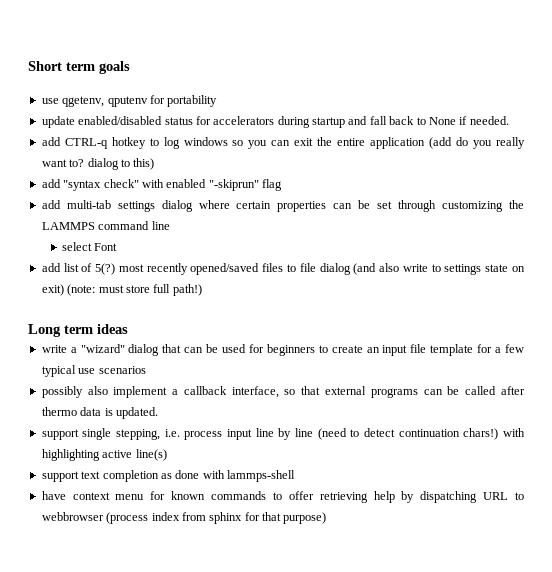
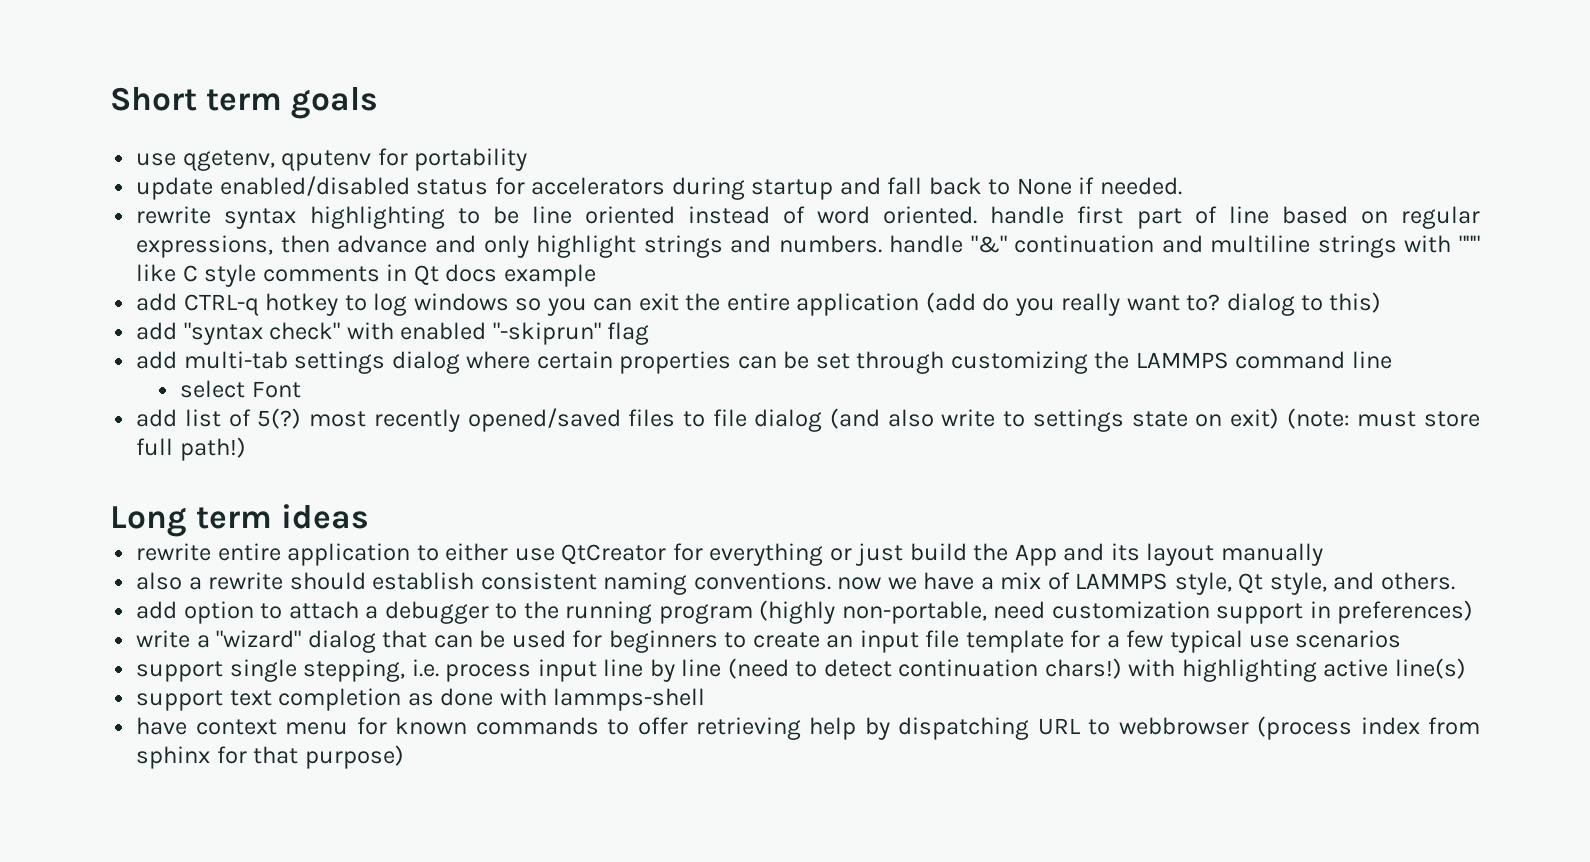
(509, 120) none -> [136,206,1481,229] [136,235,1480,258] [136,264,596,287] // rewrite syntax highlighting to be line oriented instead of word oriented. handle first part of line based on regular expressions, then advance and only highlight strings and numbers. handle "&" continuation and multiline strings with """ like C style comments in Qt docs example
(128, 329) none -> [136,543,1323,566] [136,572,1455,595] [136,600,1474,624] // rewrite entire application to either use QtCreator for everything or just build the App and its layout manually // also a rewrite should establish consistent naming conventions. now we have a mix of LAMMPS style, Qt style, and others. // add option to attach a debugger to the running program (highly non-portable, need customization support in preferences)
[41,386,526,398] [41,407,158,419] // possibly also implement a callback interface, so that external programs can be called after thermo data is updated. -> (1402, 639) none

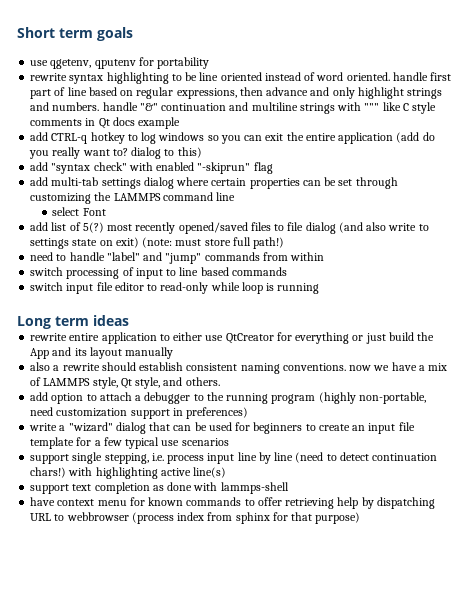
[136,176,1182,200] // update enabled/disabled status for accelerators during startup and fall back to None if needed. -> (210, 63) none
(246, 449) none -> [30,252,325,264] [30,267,287,279] [30,282,320,294] // need to handle "label" and "jump" commands from within // switch processing of input to line based commands // switch input file editor to read-only while loop is running

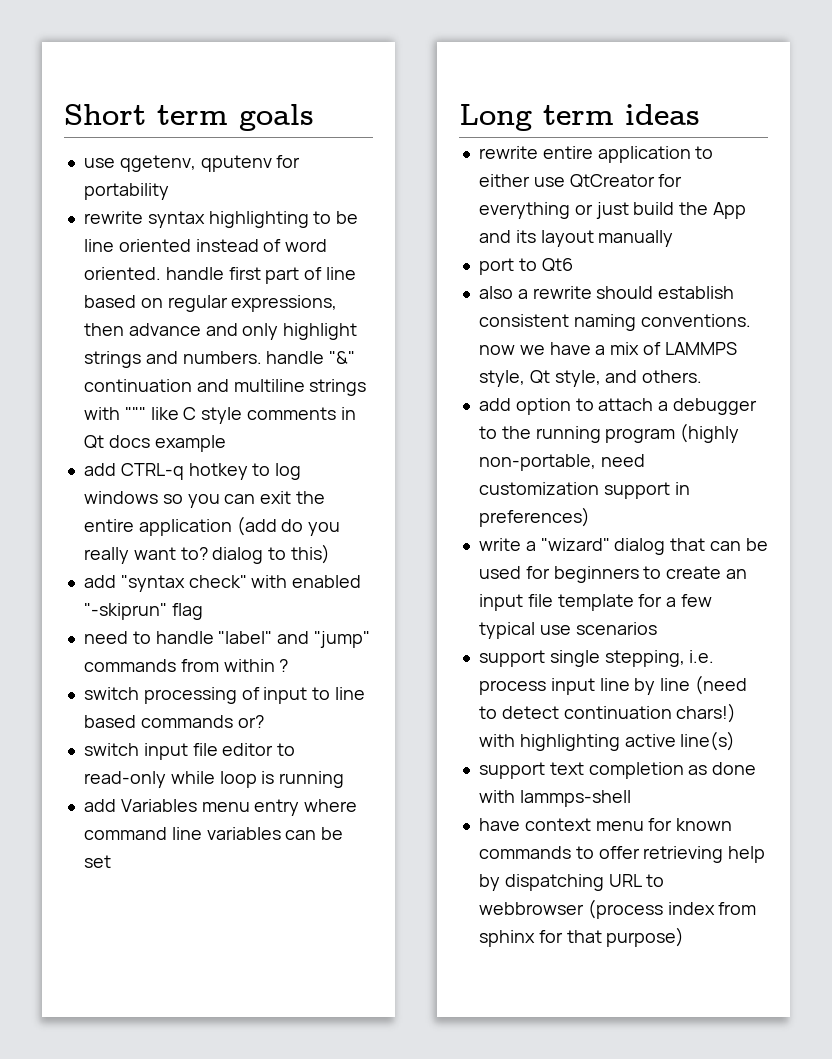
[30,177,398,189] [30,192,236,204] [52,207,106,216] [30,222,429,234] [30,237,285,249] // add multi-tab settings dialog where certain properties can be set through customizing the LAMMPS command line // select Font // add list of 5(?) most recently opened/saved files to file dialog (and also write to settings state on exit) (note: must store full path!) -> (203, 611) none
(325, 256) none -> [279,659,289,672] ?
(287, 271) none -> [237,715,264,728] or?
(320, 288) none -> [83,799,358,816] [83,827,344,840] [83,855,111,868] // add Variables menu entry where command line variables can be set
(174, 353) none -> [478,258,573,275] // port to Qt6

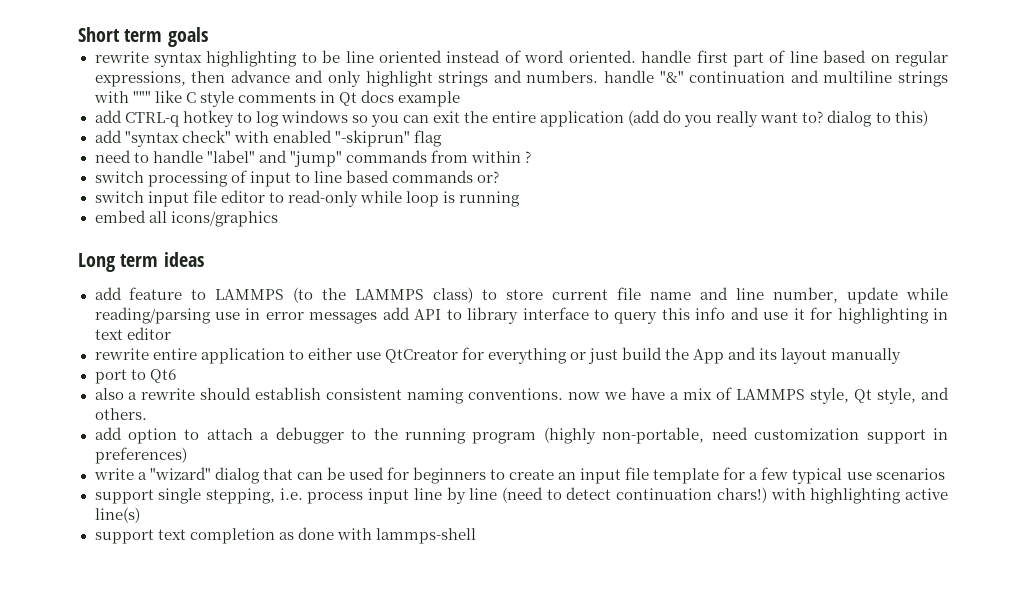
[83,155,301,172] [83,183,169,200] // use qgetenv, qputenv for portability -> (208, 37) none
[83,799,358,816] [83,827,344,840] [83,855,111,868] [459,104,700,131] add Variables menu entry where command line variables can be set // Long term ideas -> [94,210,278,227] [78,252,204,272] [94,287,949,304] [94,307,948,324] [94,327,171,340] embed all icons/graphics // Long term ideas // add feature to LAMMPS (to the LAMMPS class) to store current file name and line number, update while reading/parsing use in error messages add API to library interface to query this info and use it for highlighting in text editor
[478,818,733,831] [478,846,766,863] [478,874,665,891] [478,899,757,919] [478,927,685,947] // have context menu for known commands to offer retrieving help by dispatching URL to webbrowser (process index from sphinx for that purpose) -> (476, 536) none

